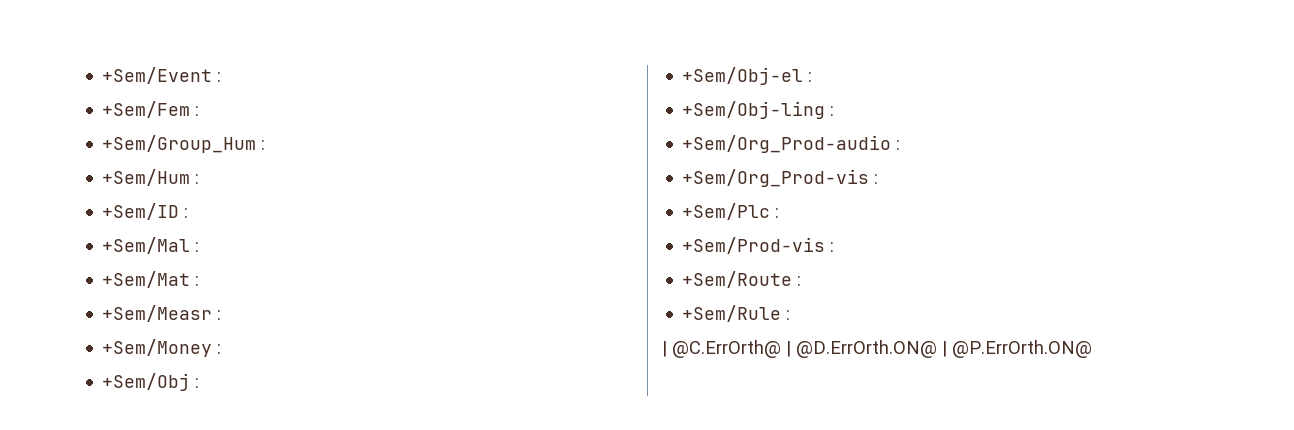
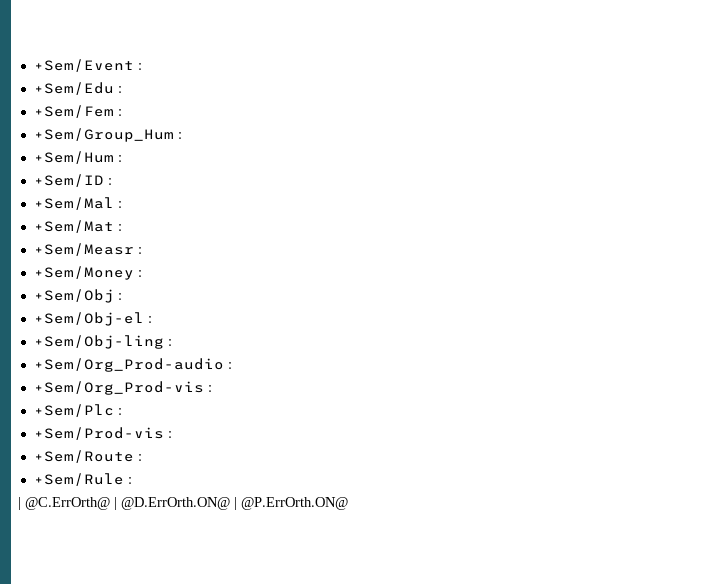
(222, 77) none -> [33,82,122,95] // +Sem/Edu :

